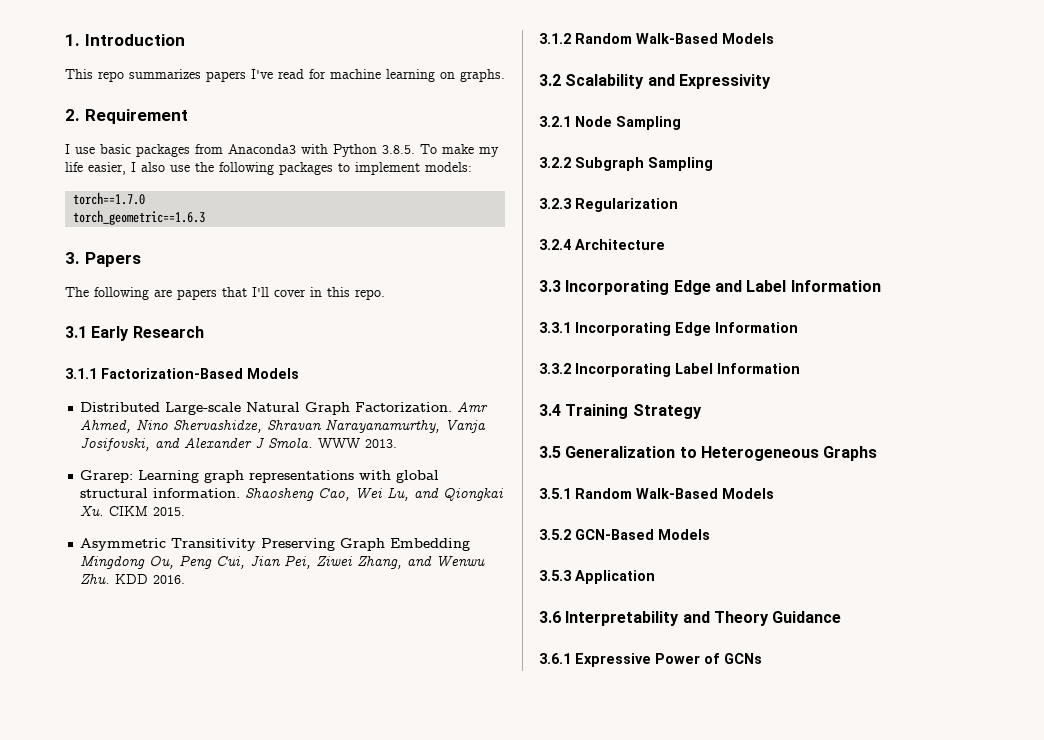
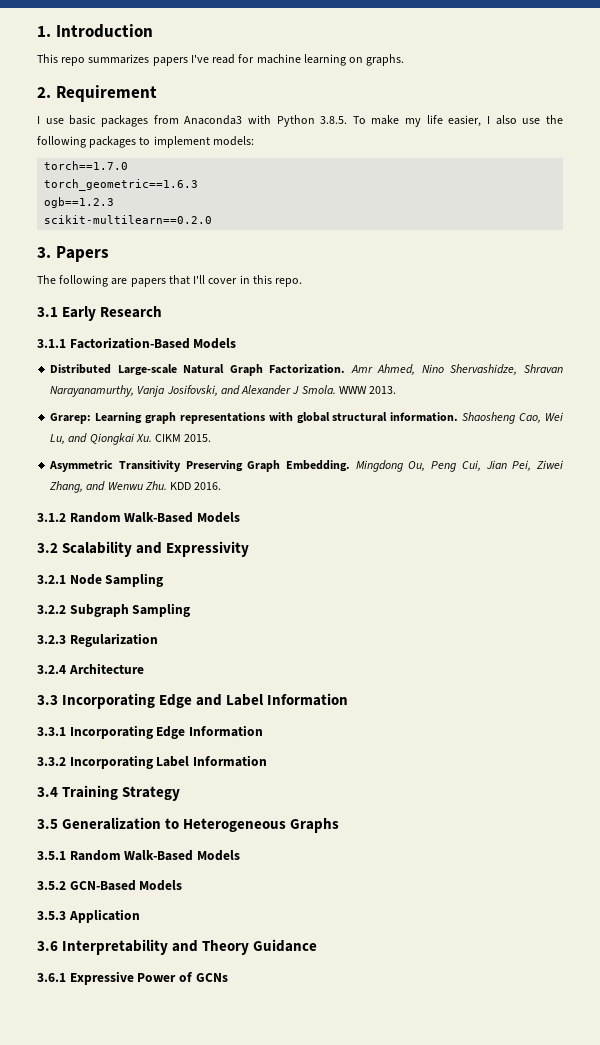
(206, 217) none -> [44,197,115,208] [44,215,213,224] // ogb==1.2.3 // scikit-multilearn==0.2.0
[390,538,471,551] Embedding -> [286,460,351,472] Embedding.

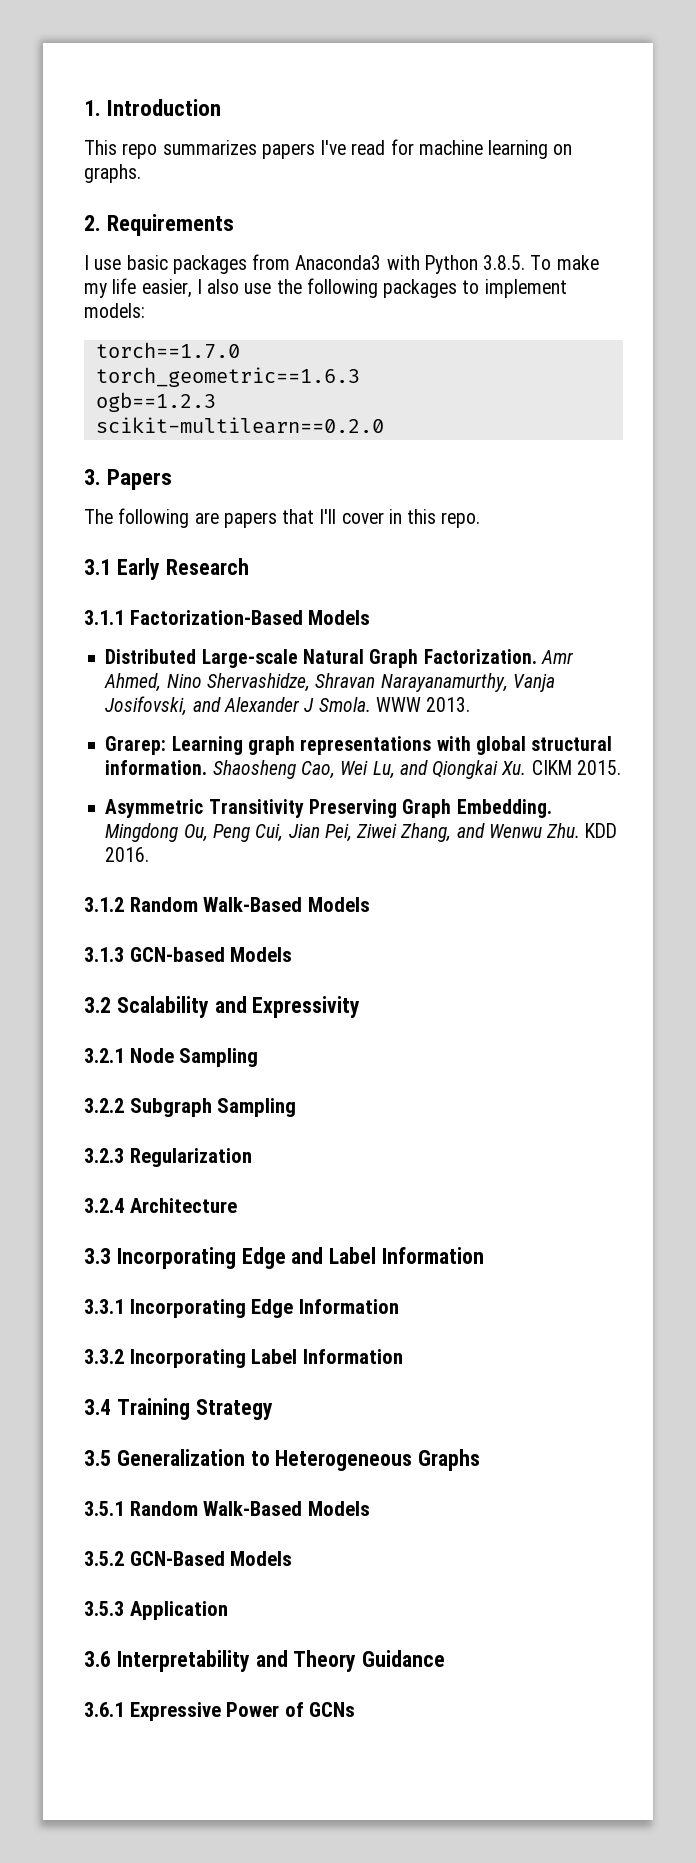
[55,85,157,102] Requirement -> [107,214,235,236] Requirements
(240, 517) none -> [84,947,293,962] // 3.1.3 GCN-based Models

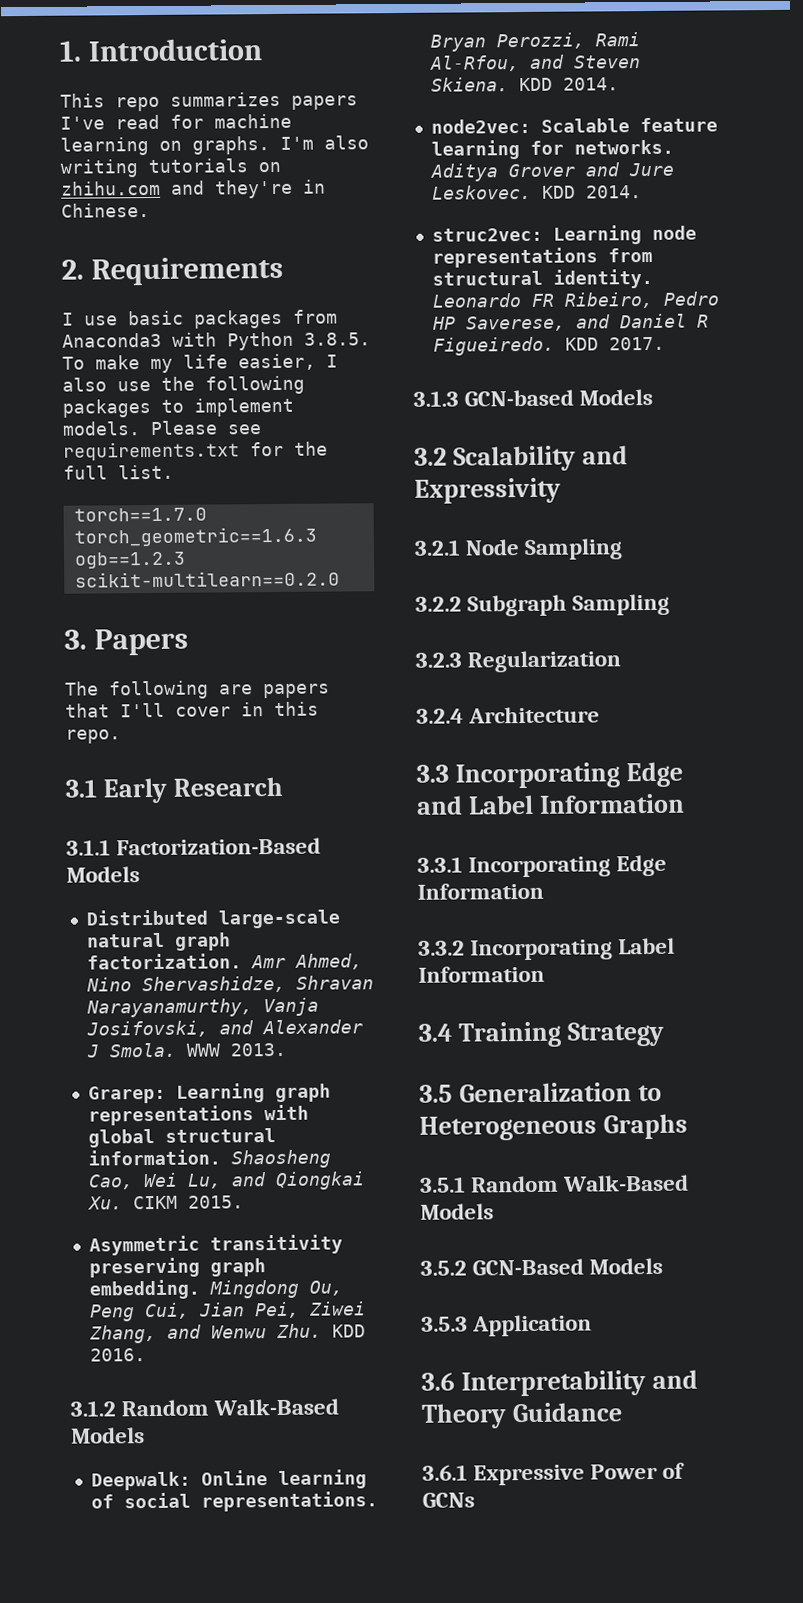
(141, 173) none -> [280,135,369,150] [60,158,281,178] [61,179,326,199] [61,203,150,218] I'm also writing tutorials on zhihu.com and they're in Chinese.
[84,303,145,318] models: -> [62,420,262,436] [63,441,328,461] [63,464,174,480] models. Please see requirements.txt for the full list.
[201,649,537,668] Large-scale Natural Graph Factorization. -> [217,909,341,929] [86,932,231,951] [86,953,242,970] large-scale natural graph factorization.
[208,799,552,818] Transitivity Preserving Graph Embedding. -> [209,1234,343,1255] [88,1257,266,1278] [88,1279,200,1300] transitivity preserving graph embedding.
(370, 904) none -> [90,1469,367,1491] [90,1491,378,1512] [429,32,640,52] [429,54,641,72] [430,77,619,92] [430,117,718,134] [430,139,674,160] [429,162,674,182] [431,184,642,200] [431,225,697,245] [431,247,653,268] [431,268,653,289] [431,291,720,309] [431,313,709,332] [432,336,665,356] // Deepwalk: Online learning of social representations. Bryan Perozzi, Rami Al-Rfou, and Steven Skiena. KDD 2014. // node2vec: Scalable feature learning for networks. Aditya Grover and Jure Leskovec. KDD 2014. // struc2vec: Learning node representations from structural identity. Leonardo FR Ribeiro, Pedro HP Saverese, and Daniel R Figueiredo. KDD 2017.

